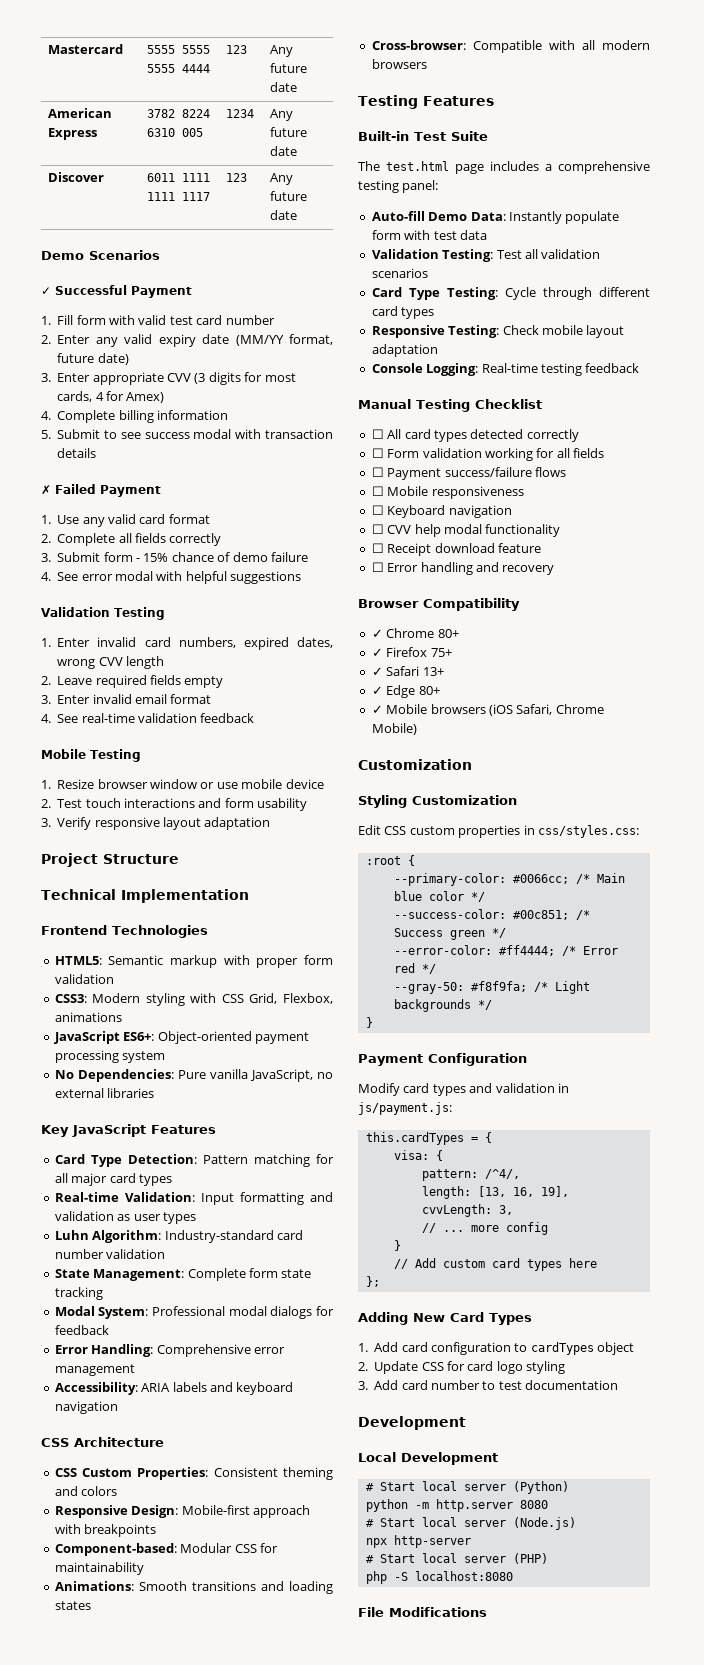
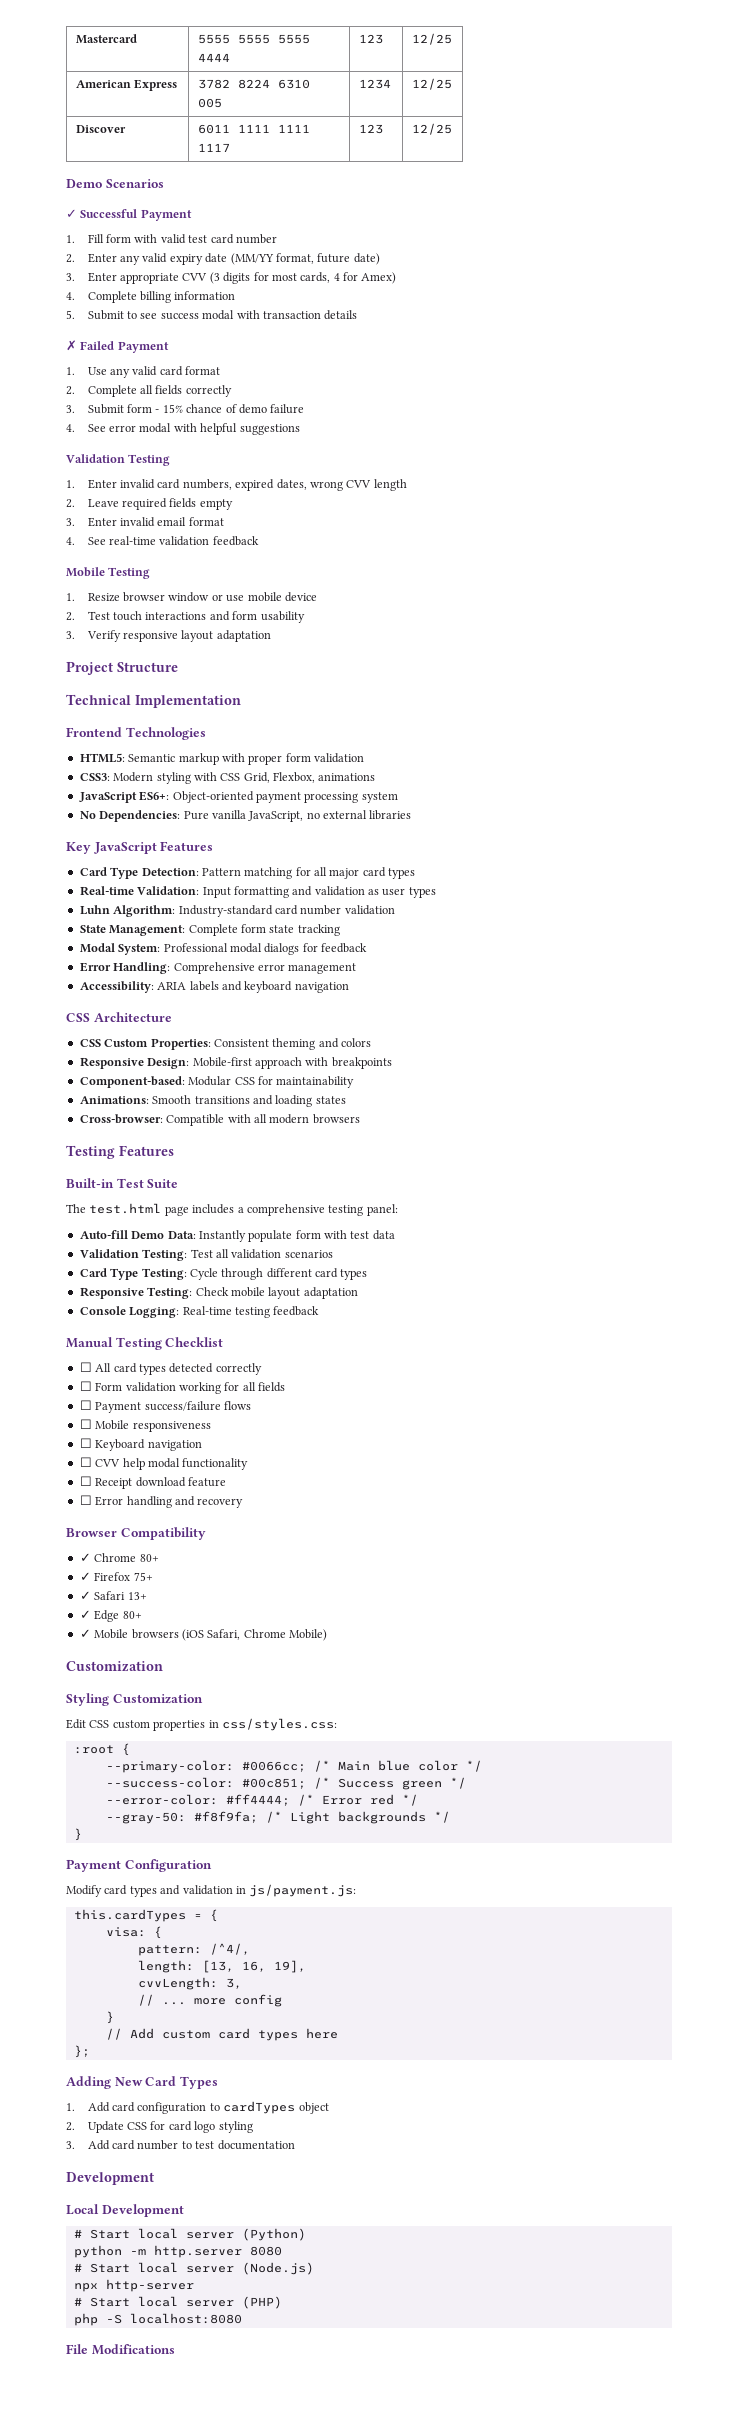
[270,45,294,57] [270,63,308,73] [270,82,298,92] Any future date -> [411,33,452,45] 12/25
[270,109,294,121] [270,127,308,137] [270,146,298,156] Any future date -> [411,78,452,90] 12/25
[270,173,294,185] [270,191,308,201] [270,210,298,220] Any future date -> [411,123,452,135] 12/25

